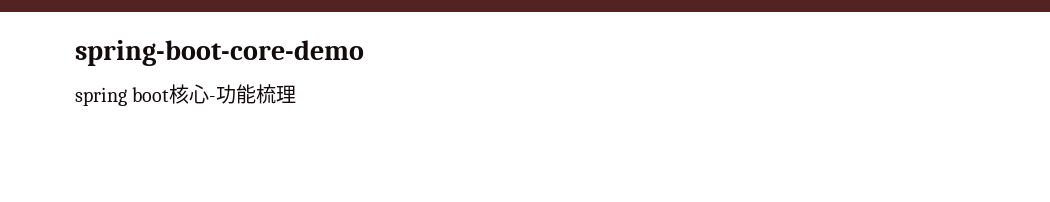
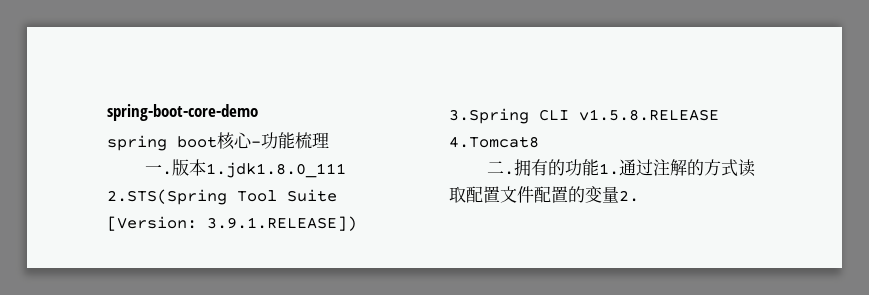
(297, 94) none -> [144,159,346,178] [107,189,337,205] [107,216,357,231] [449,108,719,124] [449,136,539,148] [486,159,755,177] [449,186,639,203] // 一.版本1.jdk1.8.0_111 2.STS(Spring Tool Suite [Version: 3.9.1.RELEASE]) 3.Spring CLI v1.5.8.RELEASE 4.Tomcat8 // 二.拥有的功能1.通过注解的方式读取配置文件配置的变量2.

